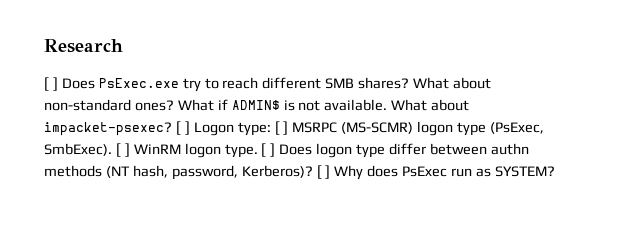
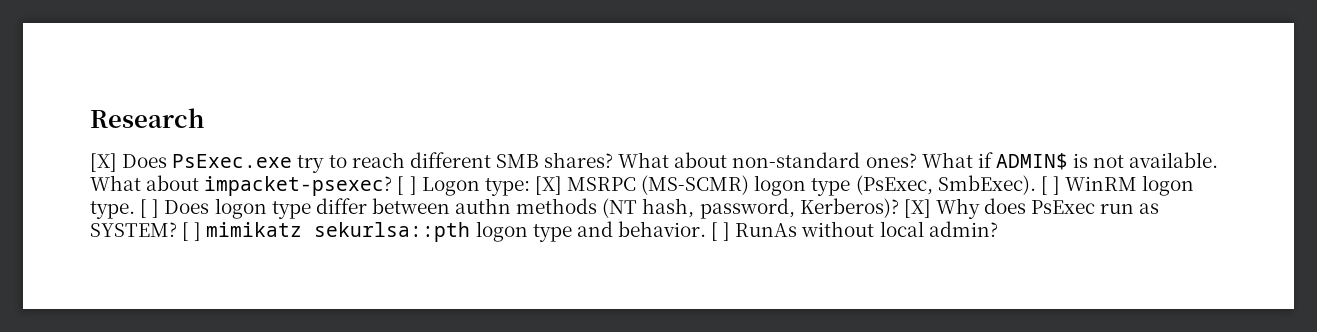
[44,77,58,91] [ ] -> [90,153,117,172] [X]
[274,121,289,135] [ ] -> [534,176,562,195] [X]
[316,165,331,179] [ ] -> [903,199,931,218] [X]
(555, 171) none -> [182,221,998,242] [ ] mimikatz sekurlsa::pth logon type and behavior. [ ] RunAs without local admin?

